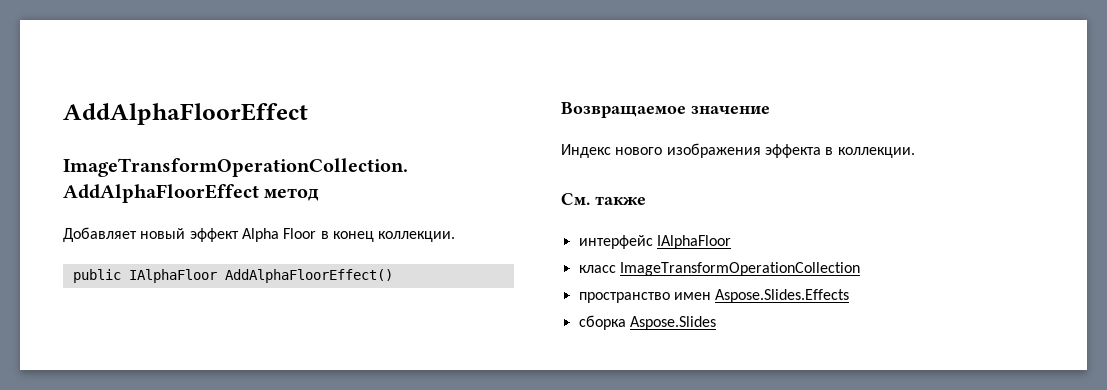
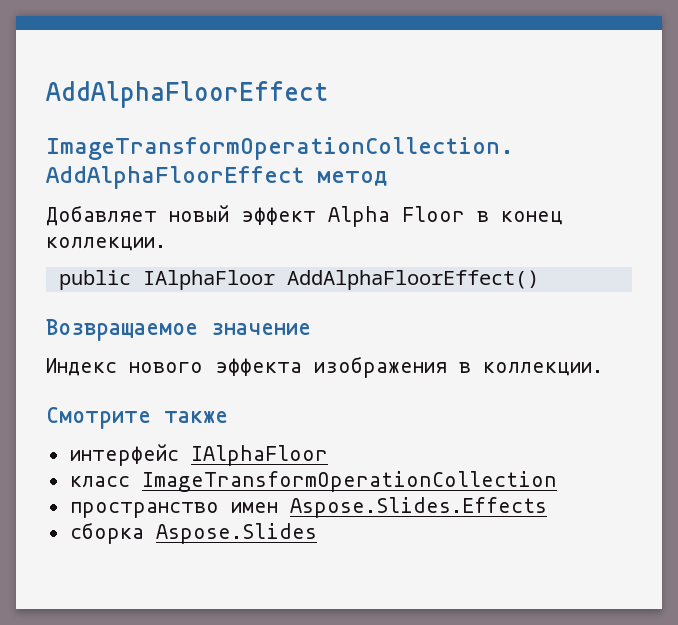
[666,143,821,158] изображения эффекта -> [215,356,447,378] эффекта изображения
[561,193,590,205] См. -> [46,407,151,429] Смотрите

